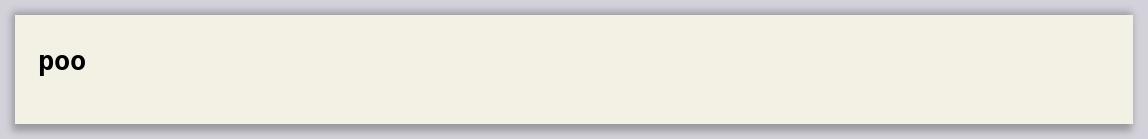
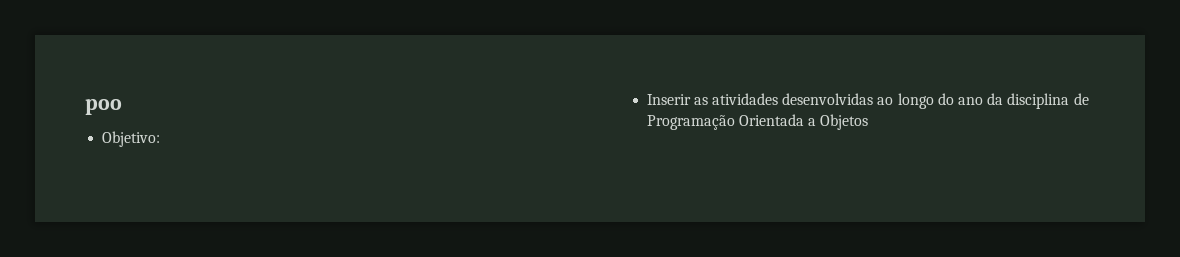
(86, 65) none -> [102,131,161,147] [646,93,1089,109] [646,114,869,130] // Objetivo: // Inserir as atividades desenvolvidas ao longo do ano da disciplina de Programação Orientada a Objetos

